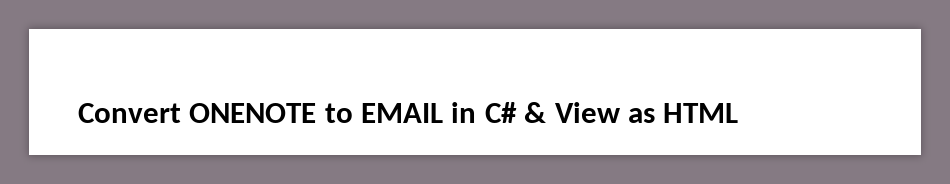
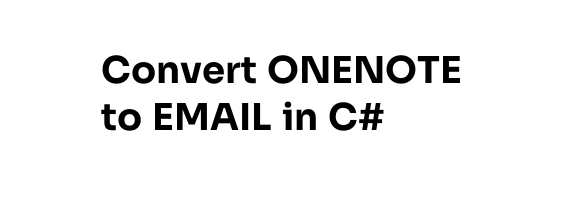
[524,102,739,123] & View as HTML -> (385, 116) none

